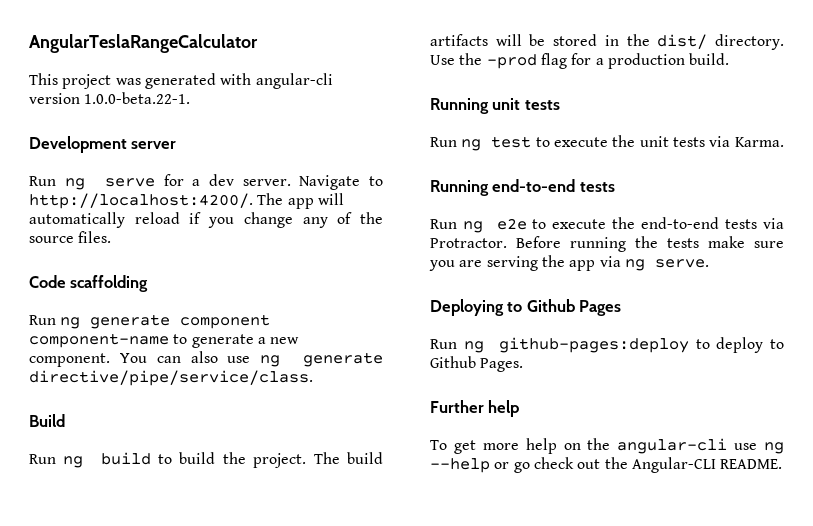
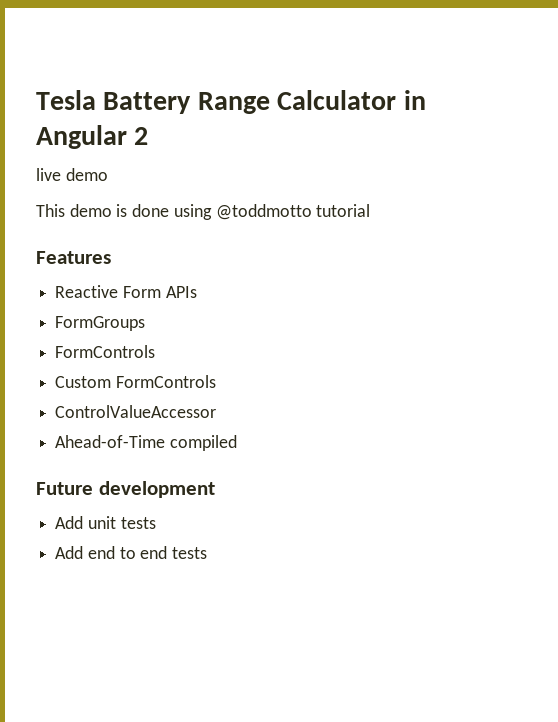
[29,34,258,53] [29,73,333,89] [29,92,191,104] [29,136,177,153] [29,174,383,190] [29,193,344,209] [29,212,384,228] [29,231,112,243] [29,275,149,292] [29,314,271,329] [29,333,300,348] [29,351,383,367] [29,370,313,386] [29,414,65,427] [29,452,383,468] [430,34,784,50] [430,53,730,69] [430,98,560,114] [430,135,784,151] [430,179,615,196] [430,217,784,233] [430,236,784,252] [429,255,709,271] [430,299,622,316] [430,337,784,353] [430,356,524,372] [430,400,520,417] [430,438,784,454] [430,457,783,473] AngularTeslaRangeCalculator // This project was generated with angular-cli version 1.0.0-beta.22-1. // Development server // Run ng serve for a dev server. Navigate to http://localhost:4200/. The app will automatically reload if you change any of the source files. // Code scaffolding // Run ng generate component component-name to generate a new component. You can also use ng generate directive/pipe/service/class. // Build // Run ng build to build the project. The build artifacts will be stored in the dist/ directory. Use the -prod flag for a production build. // Running unit tests // Run ng test to execute the unit tests via Karma. // Running end-to-end tests // Run ng e2e to execute the end-to-end tests via Protractor. Before running the tests make sure you are serving the app via ng serve. // Deploying to Github Pages // Run ng github-pages:deploy to deploy to Github Pages. // Further help // To get more help on the angular-cli use ng --help or go check out the Angular-CLI README. -> [36,90,426,114] [36,125,149,149] [36,168,108,181] [36,204,371,220] [36,251,111,264] [55,285,197,298] [55,316,146,331] [55,345,156,358] [55,375,216,388] [55,405,217,418] [55,435,237,451] [36,481,215,498] [55,516,156,529] [55,546,208,559] Tesla Battery Range Calculator in Angular 2 // live demo // This demo is done using @toddmotto tutorial // Features // Reactive Form APIs // FormGroups // FormControls // Custom FormControls // ControlValueAccessor // Ahead-of-Time compiled // Future development // Add unit tests // Add end to end tests

